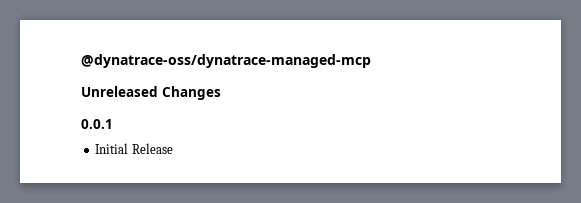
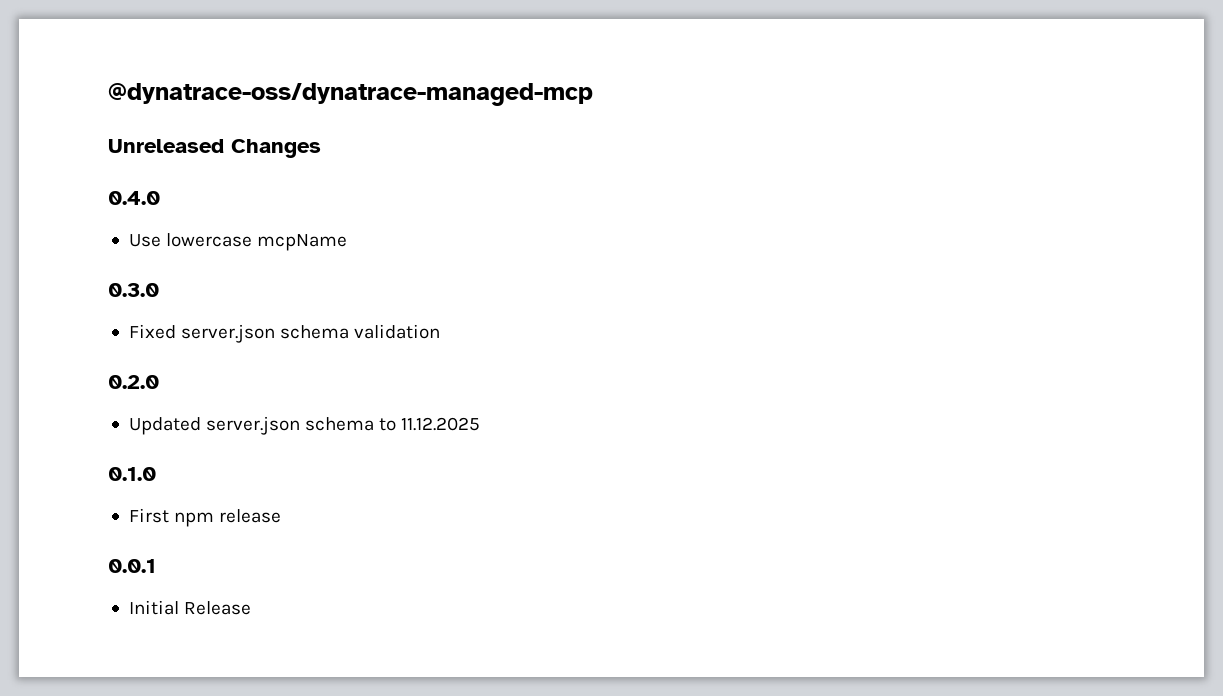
(221, 93) none -> [108,191,160,205] [128,233,348,251] [108,283,159,297] [128,324,441,343] [108,375,159,389] [128,416,481,435] [108,467,156,481] [128,508,282,527] // 0.4.0 // Use lowercase mcpName // 0.3.0 // Fixed server.json schema validation // 0.2.0 // Updated server.json schema to 11.12.2025 // 0.1.0 // First npm release

